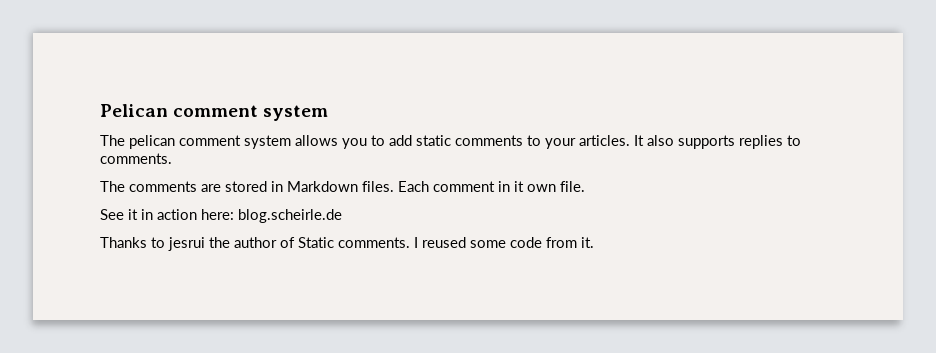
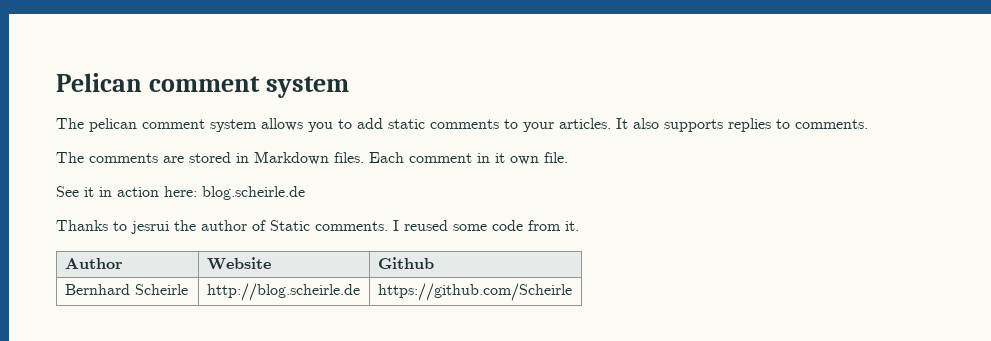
(594, 242) none -> [64,258,123,269] [206,257,271,270] [377,257,434,269] [64,284,188,295] [206,283,360,301] [377,283,572,301] // Author | Website | Github // Bernhard Scheirle | http://blog.scheirle.de | https://github.com/Scheirle

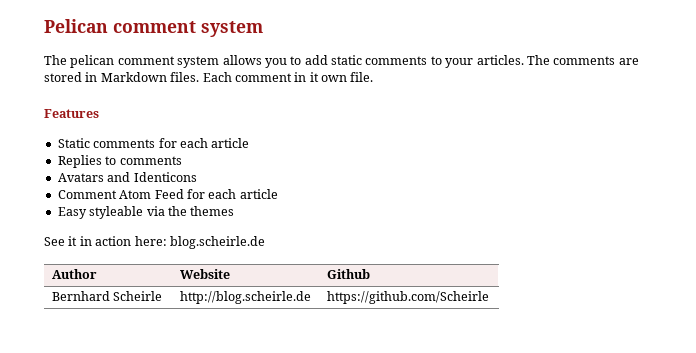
[616,118,868,132] It also supports replies to comments. // -> (524, 60) none
(568, 157) none -> [44,109,99,118] [57,138,250,148] [57,155,182,168] [57,172,197,182] [57,189,278,199] [57,206,235,219] // Features // Static comments for each article // Replies to comments // Avatars and Identicons // Comment Atom Feed for each article // Easy styleable via the themes
[56,220,579,234] // Thanks to jesrui the author of Static comments. I reused some code from it. -> (265, 242) none

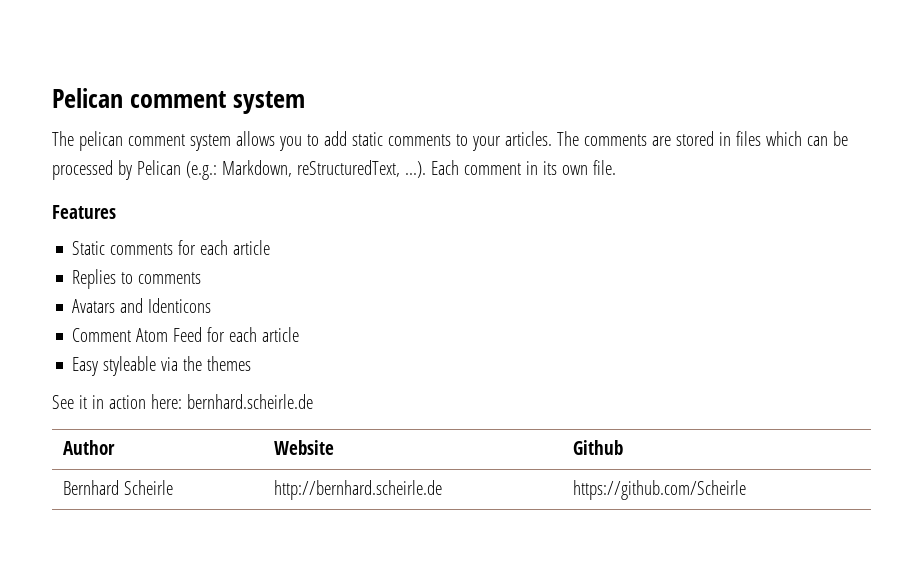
[100,72,200,82] Markdown files. -> [735,131,848,146] [52,160,426,180] files which can be processed by Pelican (e.g.: Markdown, reStructuredText, ...).
[309,72,319,82] it -> [542,161,557,175] its
[169,236,265,249] blog.scheirle.de -> [186,394,313,409] bernhard.scheirle.de
[179,291,311,304] http://blog.scheirle.de -> [274,480,443,500] http://bernhard.scheirle.de

